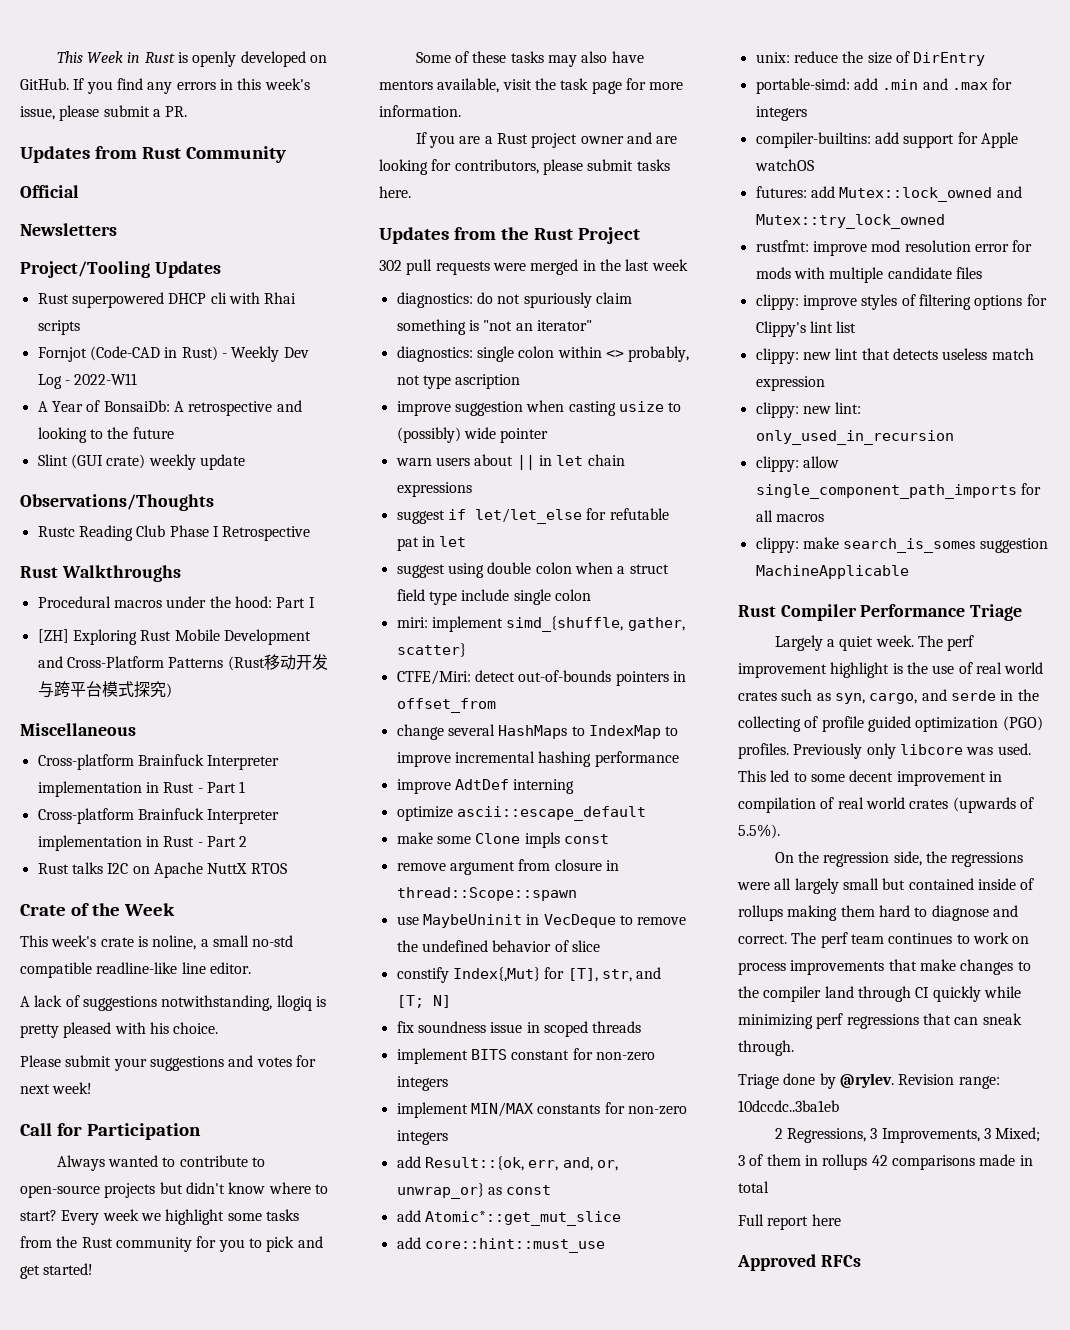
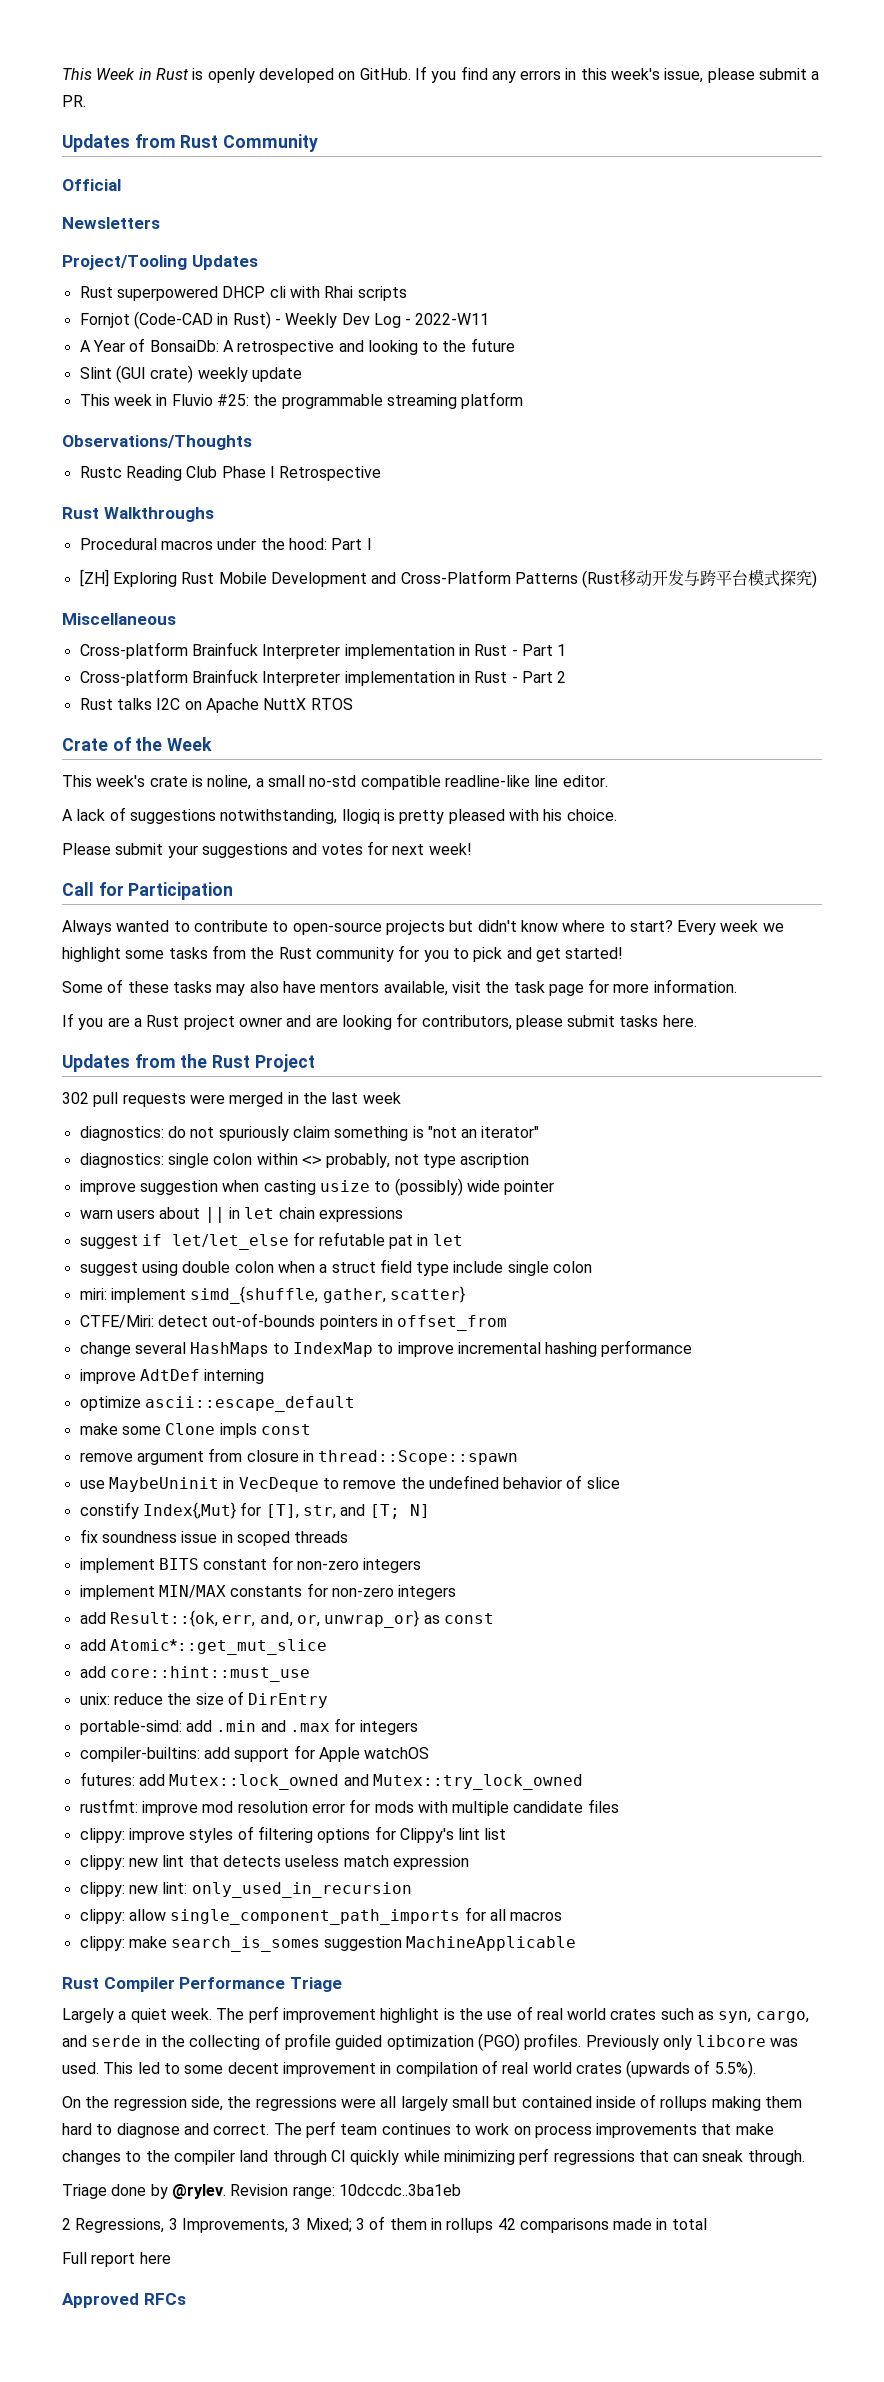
(245, 462) none -> [79,392,524,409] // This week in Fluvio #25: the programmable streaming platform

